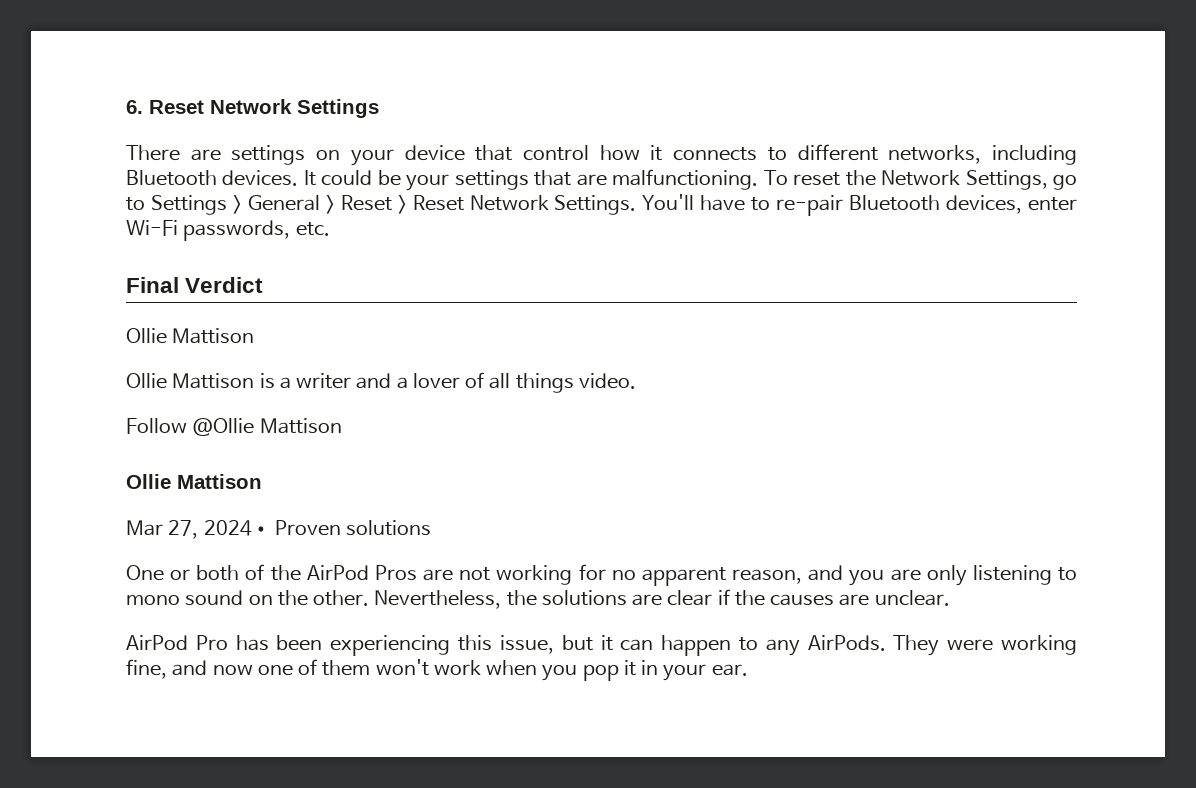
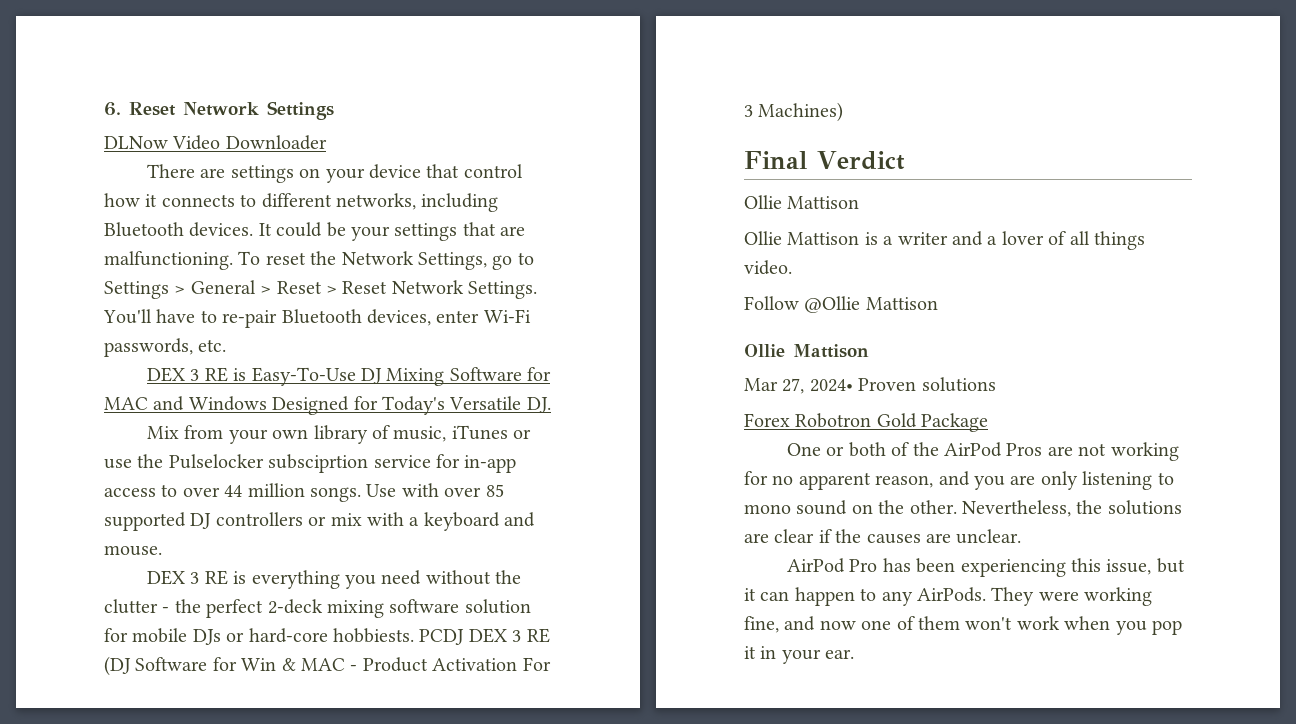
(379, 108) none -> [104,135,327,150] // DLNow Video Downloader
(330, 229) none -> [147,367,552,386] [104,396,551,415] [147,425,532,444] [104,454,517,473] [104,483,504,502] [104,512,536,531] [104,545,162,556] [147,570,522,589] [104,599,531,618] [104,628,550,645] [104,656,551,676] [744,102,844,122] // DEX 3 RE is Easy-To-Use DJ Mixing Software for MAC and Windows Designed for Today's Versatile DJ. // Mix from your own library of music, iTunes or use the Pulselocker subsciprtion service for in-app access to over 44 million songs. Use with over 85 supported DJ controllers or mix with a keyboard and mouse. // DEX 3 RE is everything you need without the clutter - the perfect 2-deck mixing software solution for mobile DJs or hard-core hobbiests. PCDJ DEX 3 RE (DJ Software for Win & MAC - Product Activation For 3 Machines)
(432, 528) none -> [744,413,989,432] // Forex Robotron Gold Package

